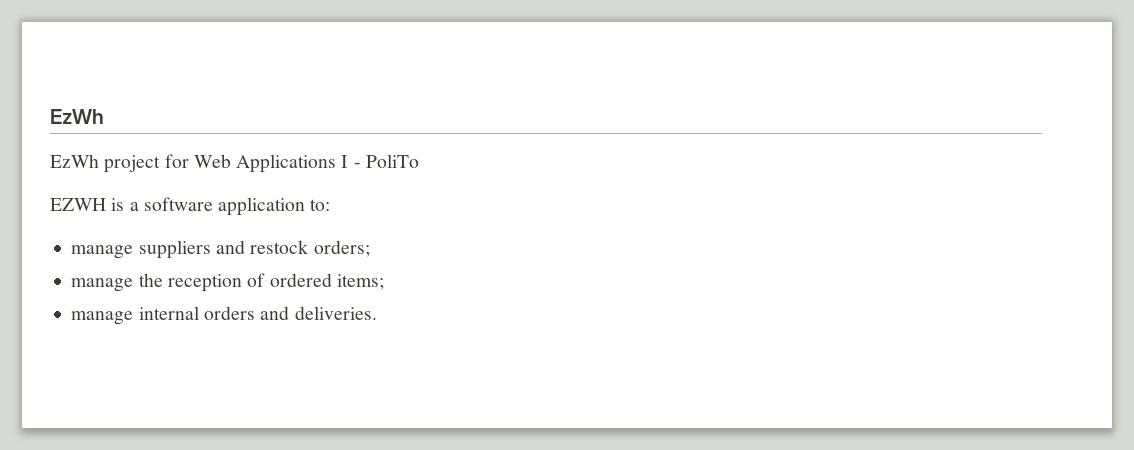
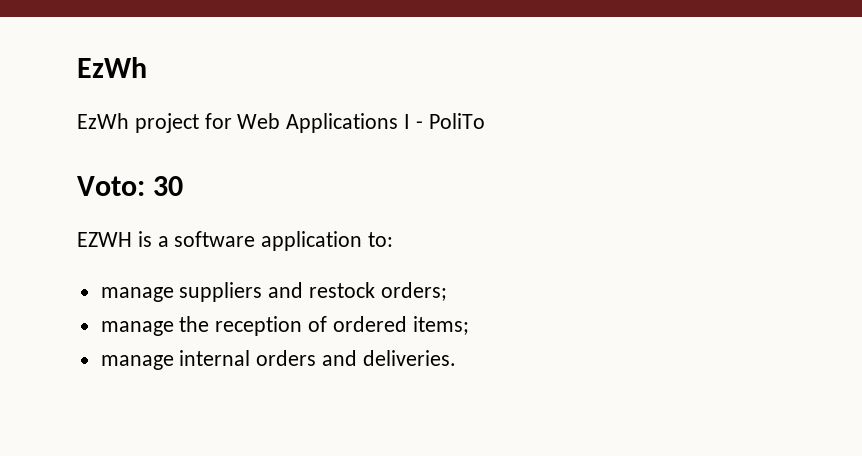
(419, 161) none -> [77,176,184,196] // Voto: 30

